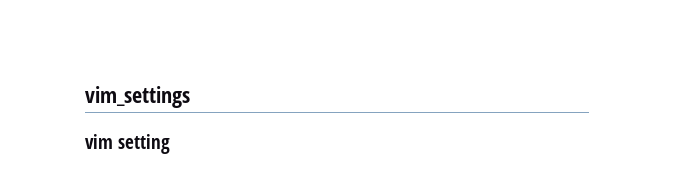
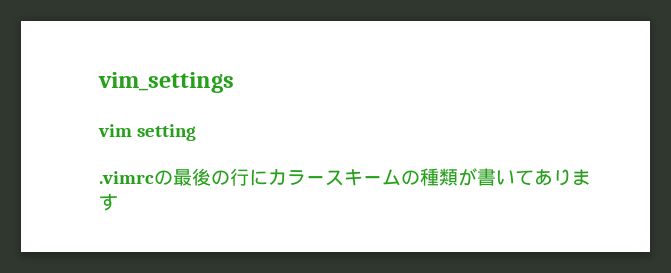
(170, 144) none -> [99,168,591,186] [99,193,118,211] // .vimrcの最後の行にカラースキームの種類が書いてあります

